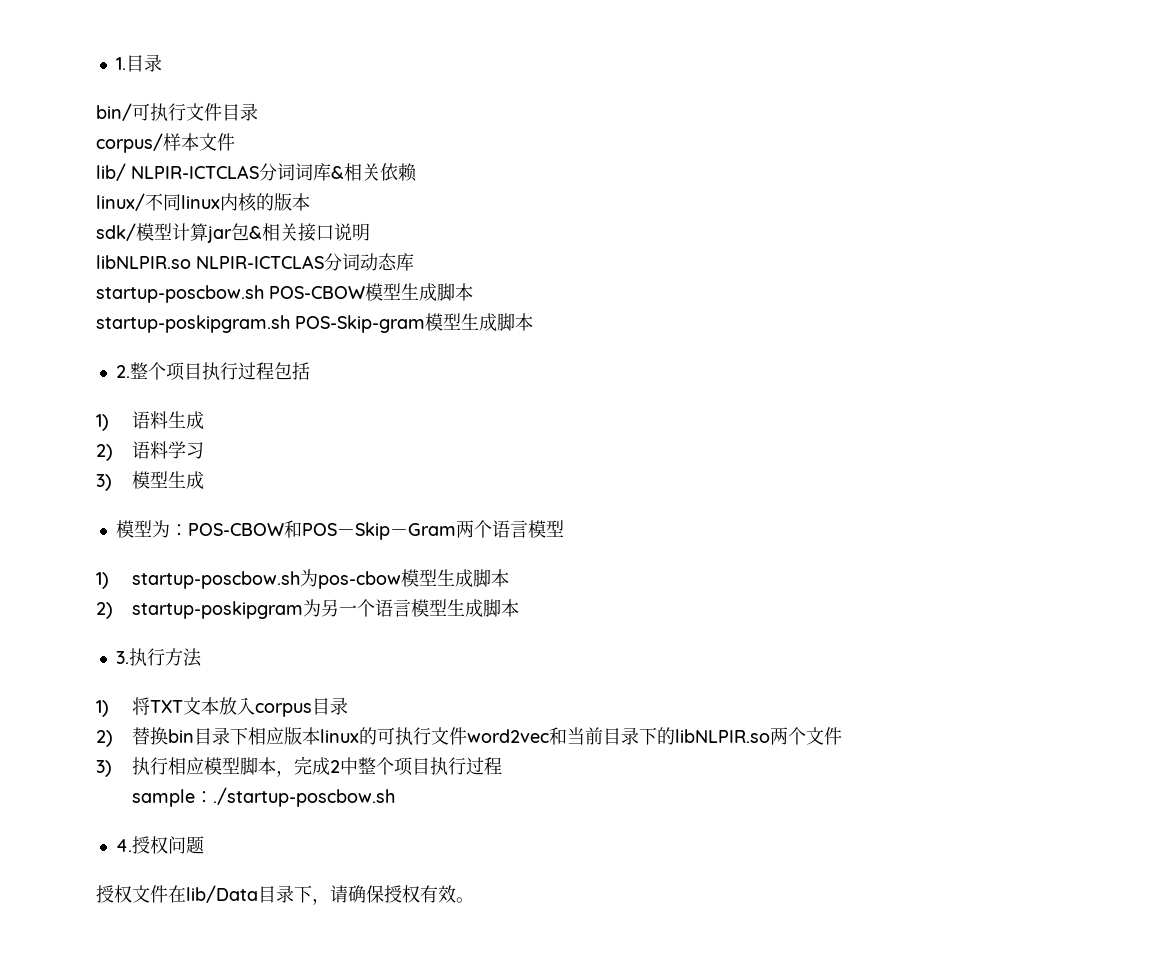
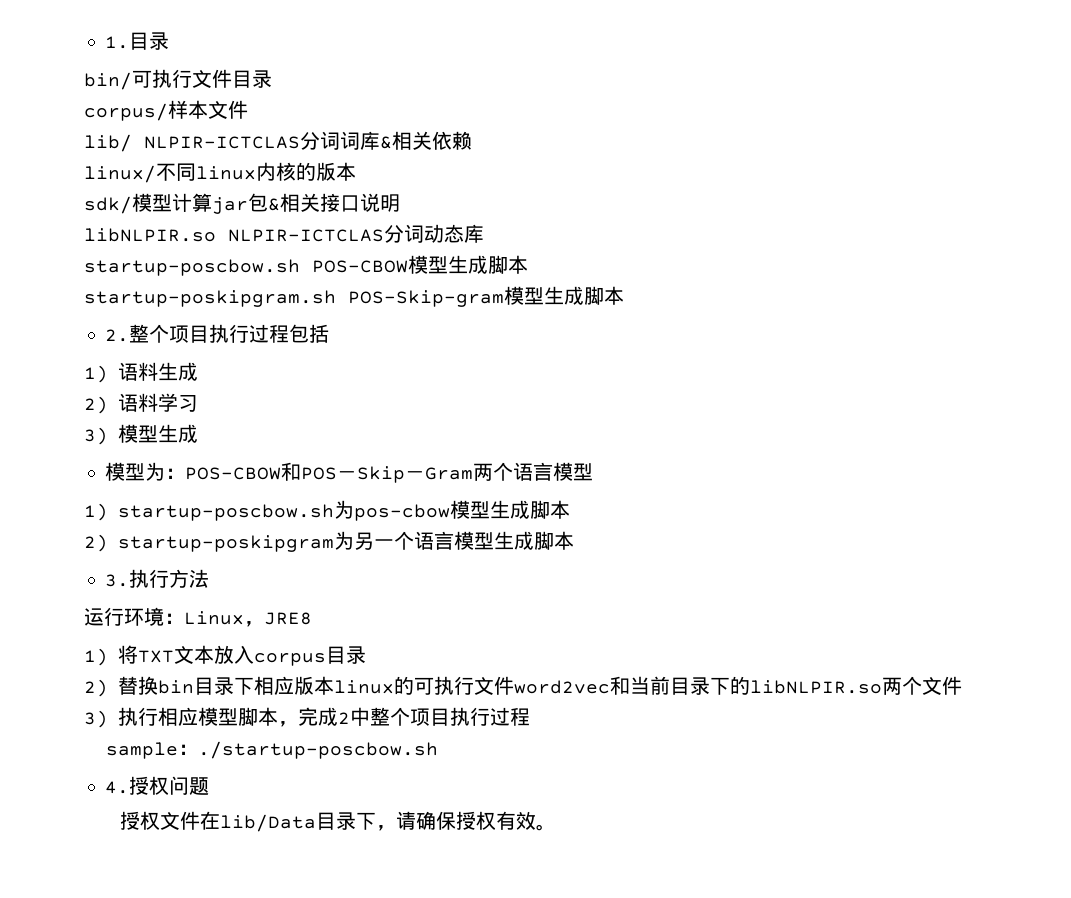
(202, 657) none -> [84,607,312,627] // 运行环境：Linux，JRE8

